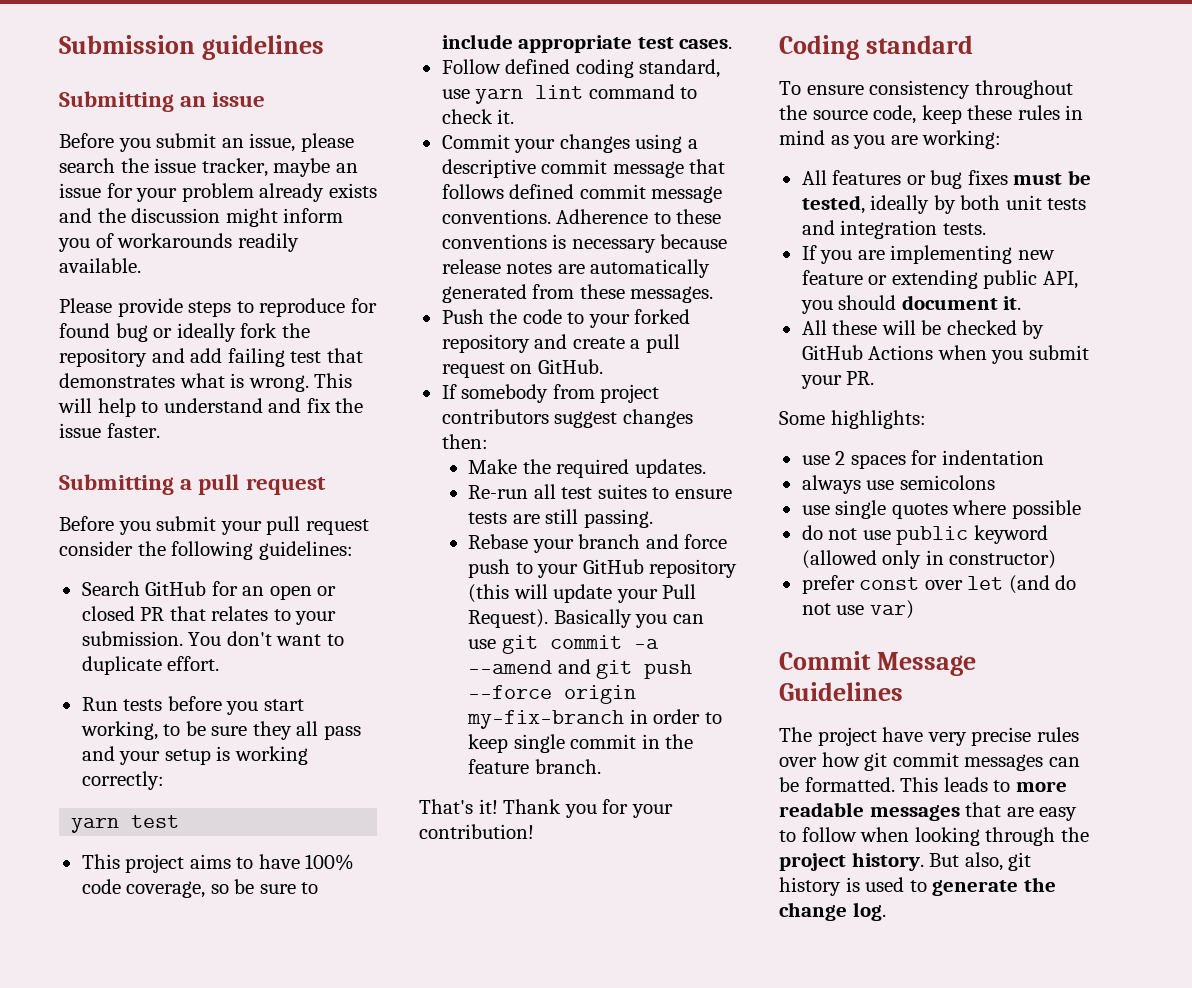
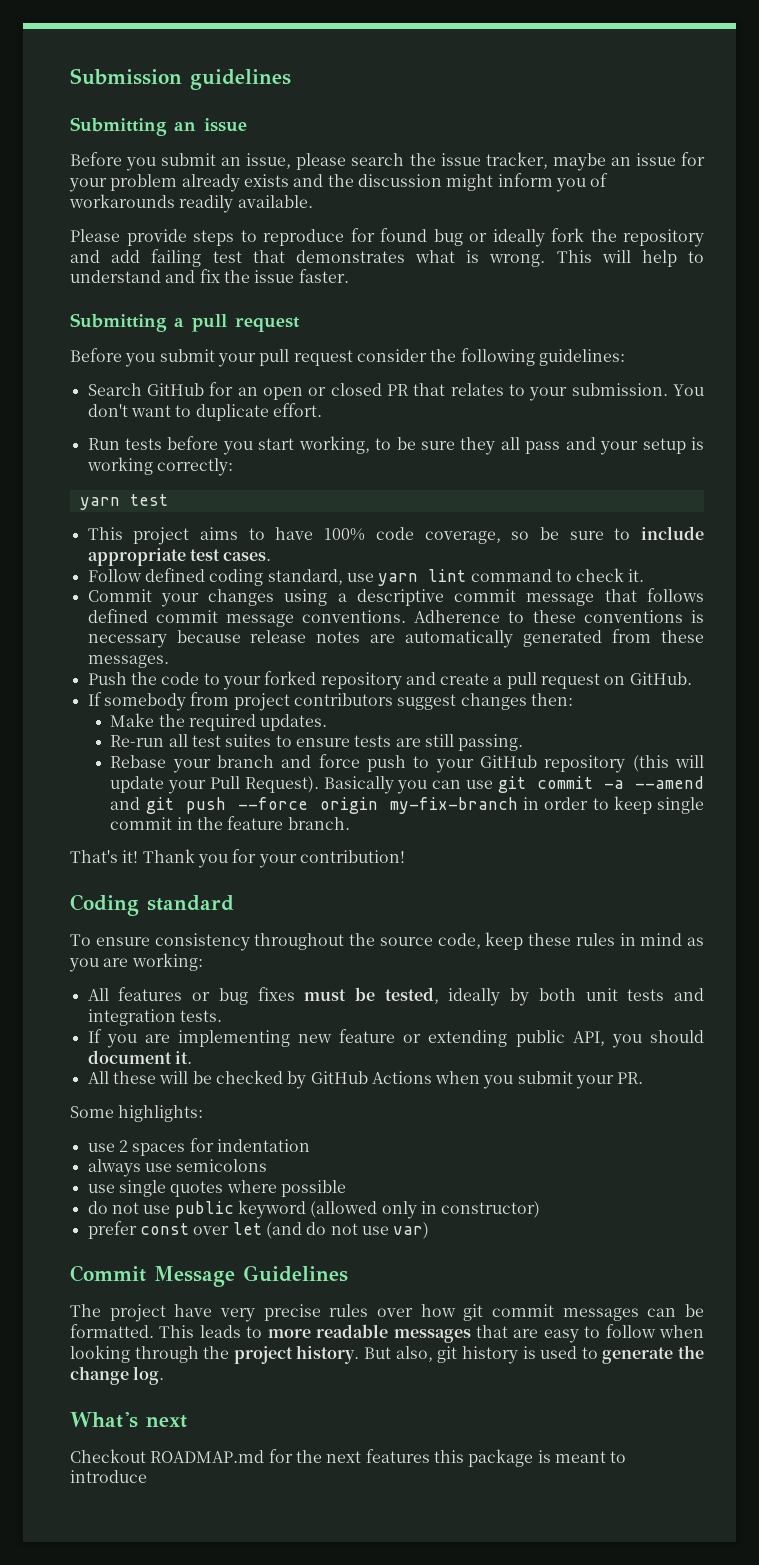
(886, 911) none -> [70,1412,187,1428] [70,1449,627,1467] [70,1470,147,1483] // What's next // Checkout ROADMAP.md for the next features this package is meant to introduce

